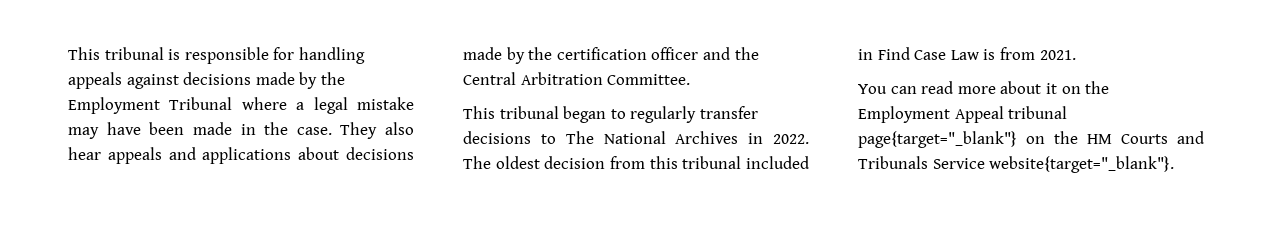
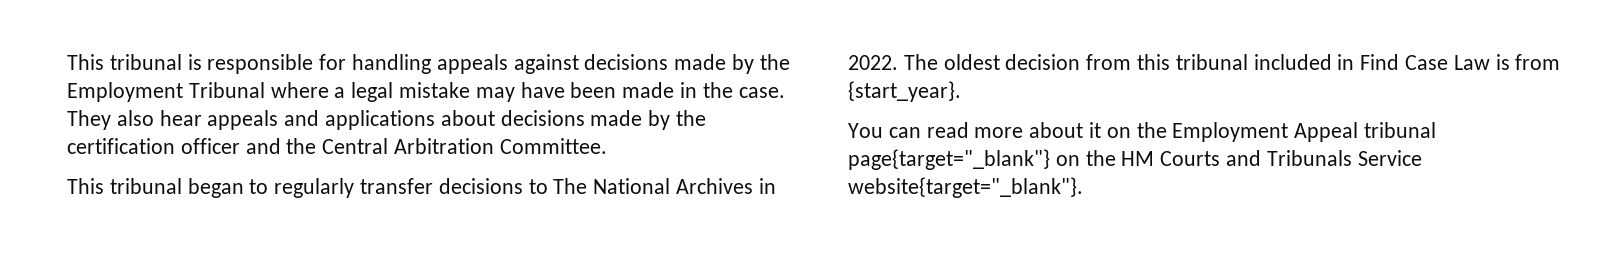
[1039,50,1076,60] 2021. -> [848,81,961,102] {start_year}.

